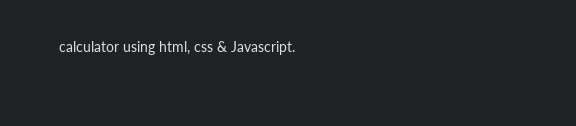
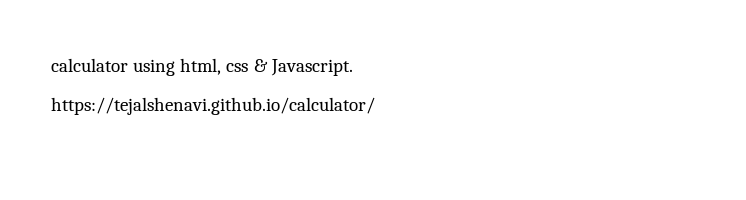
(295, 48) none -> [51,97,375,115] // https://tejalshenavi.github.io/calculator/

